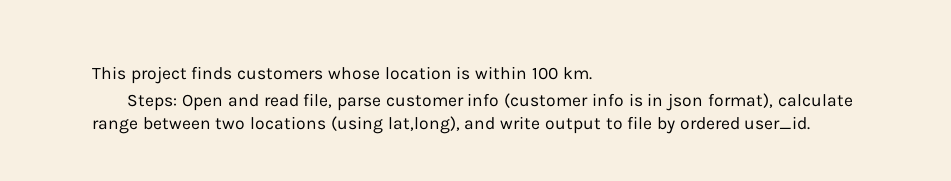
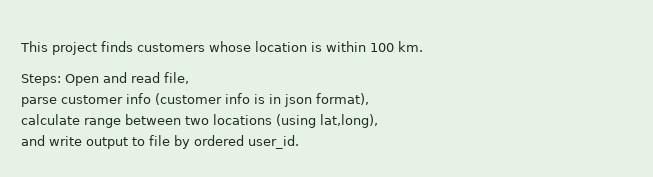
(333, 100) none -> (189, 78) //
(773, 100) none -> (369, 99) //
(460, 125) none -> (378, 121) //

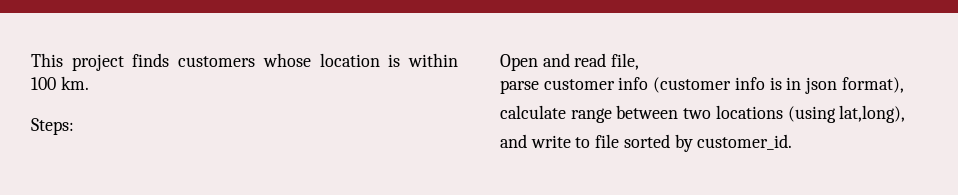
(61, 80) none -> (74, 126) //
[86,137,128,149] output -> (571, 141) none
[174,135,299,149] by ordered user_id. -> [623,134,793,152] sorted by customer_id.

